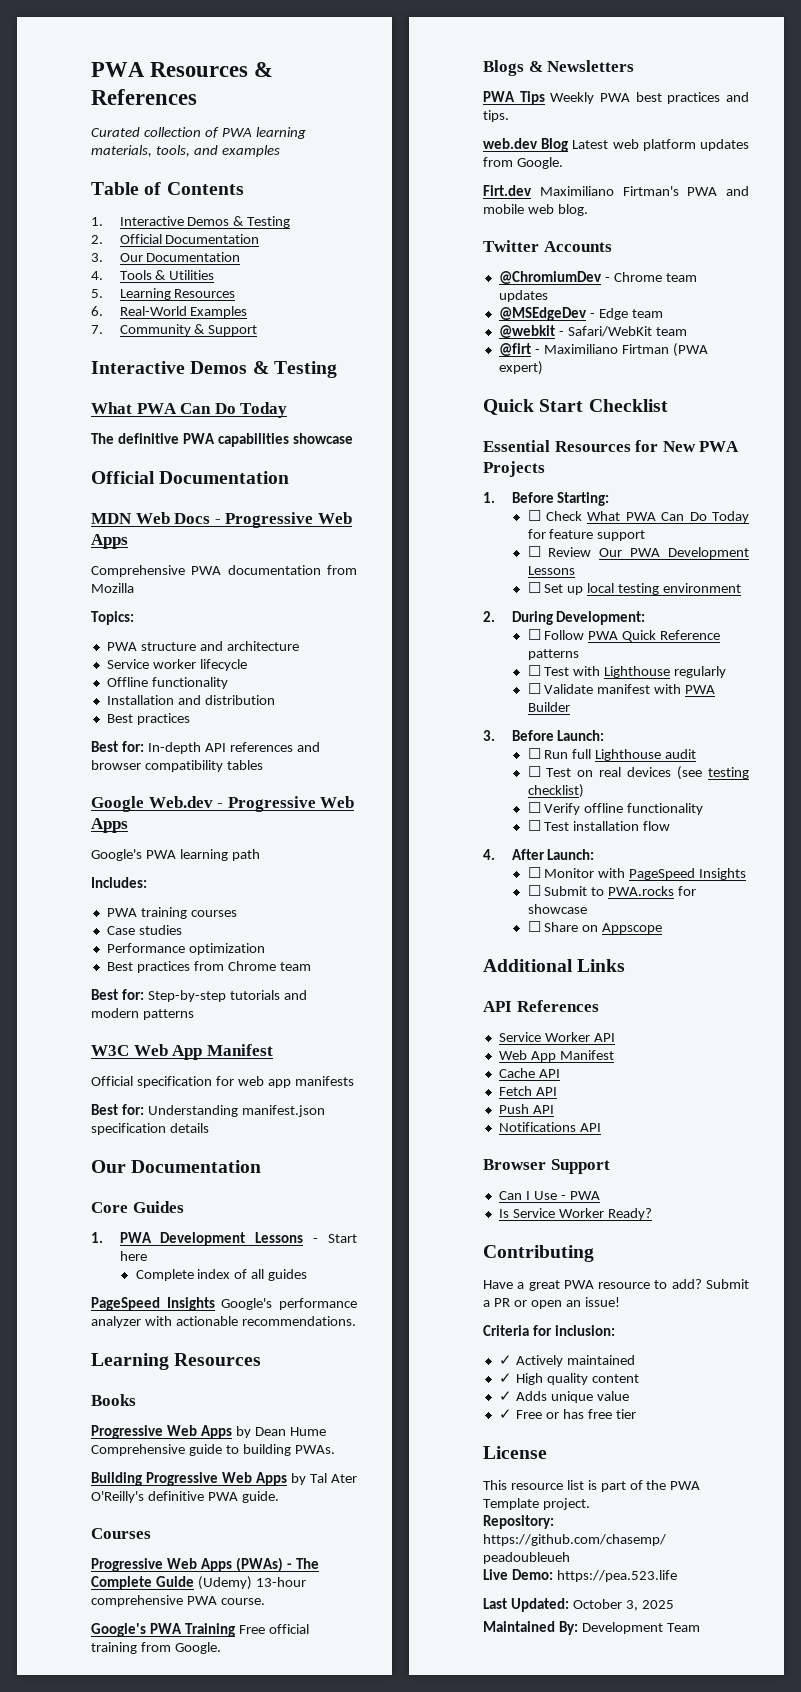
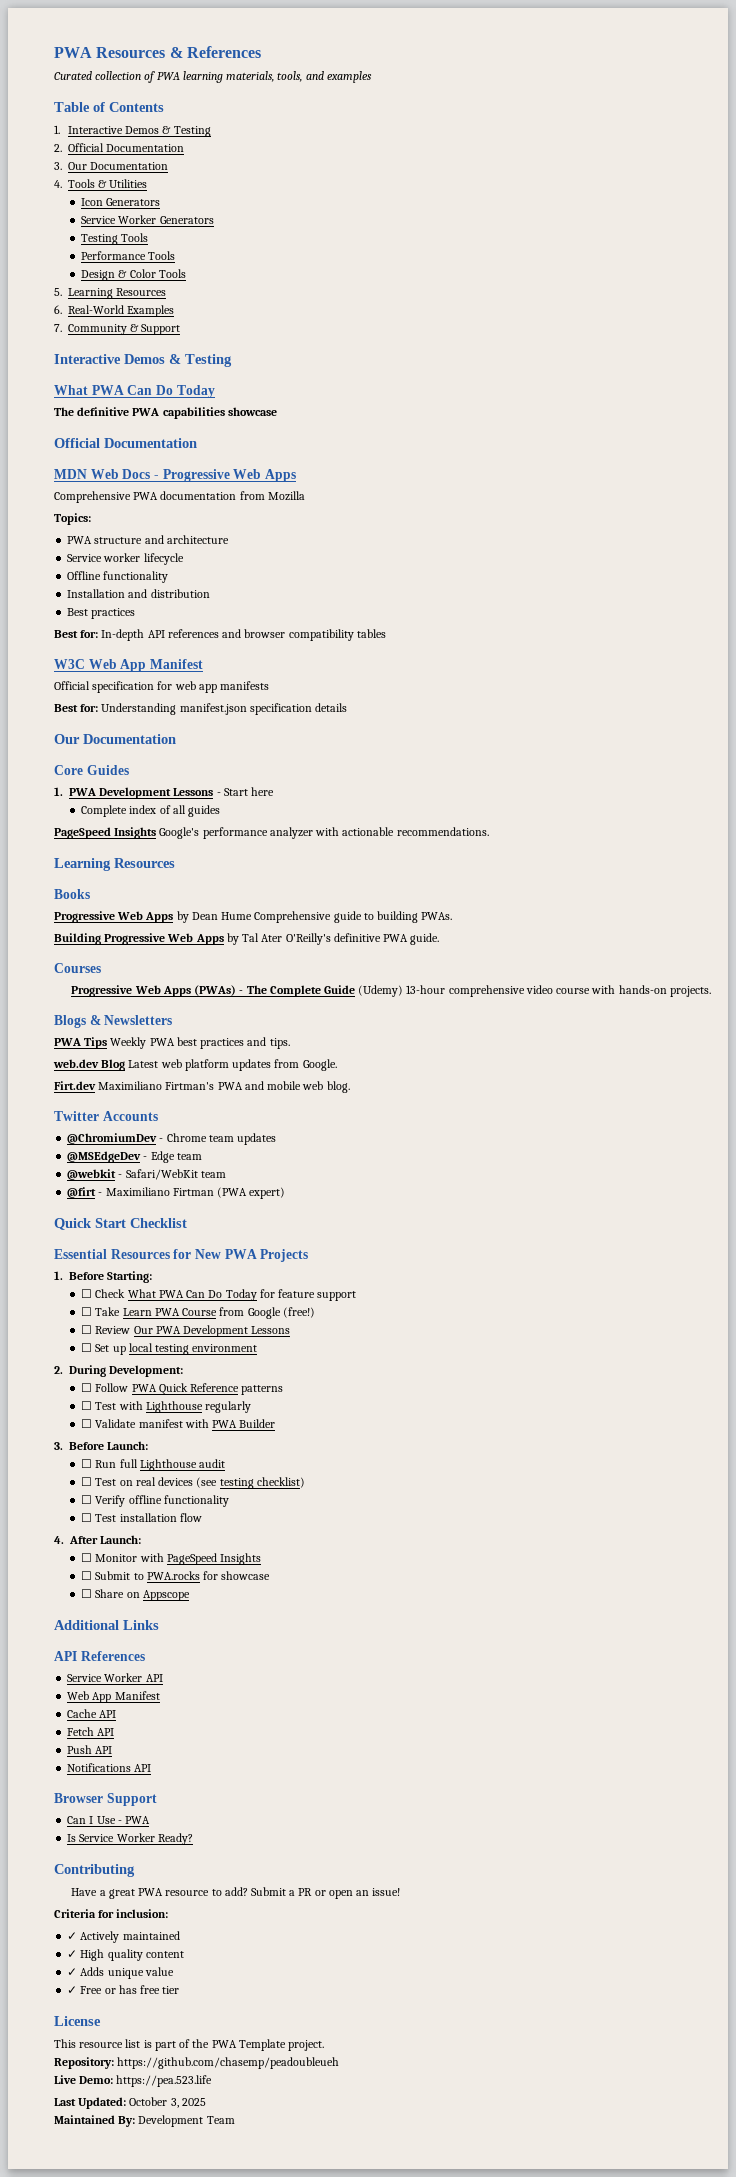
(215, 275) none -> [81,198,161,206] [81,215,214,224] [81,233,149,245] [81,251,176,260] [81,269,186,281] // Icon Generators // Service Worker Generators // Testing Tools // Performance Tools // Design & Color Tools
[91,796,355,812] [91,818,128,833] [91,849,260,861] [91,877,147,888] [106,907,237,919] [106,925,182,935] [106,943,265,955] [106,961,311,973] [91,989,307,1002] [91,1008,194,1020] // Google Web.dev - Progressive Web Apps // Google's PWA learning path // Includes: // PWA training courses // Case studies // Performance optimization // Best practices from Chrome team // Best for: Step-by-step tutorials and modern patterns -> (386, 633) none
[186,1596,265,1605] [91,1623,309,1637] [91,1642,221,1654] PWA course. // Google's PWA Training Free official training from Google. -> [525,985,711,997] video course with hands-on projects.
(646, 535) none -> [81,1307,315,1319] // ☐ Take Learn PWA Course from Google (free!)

